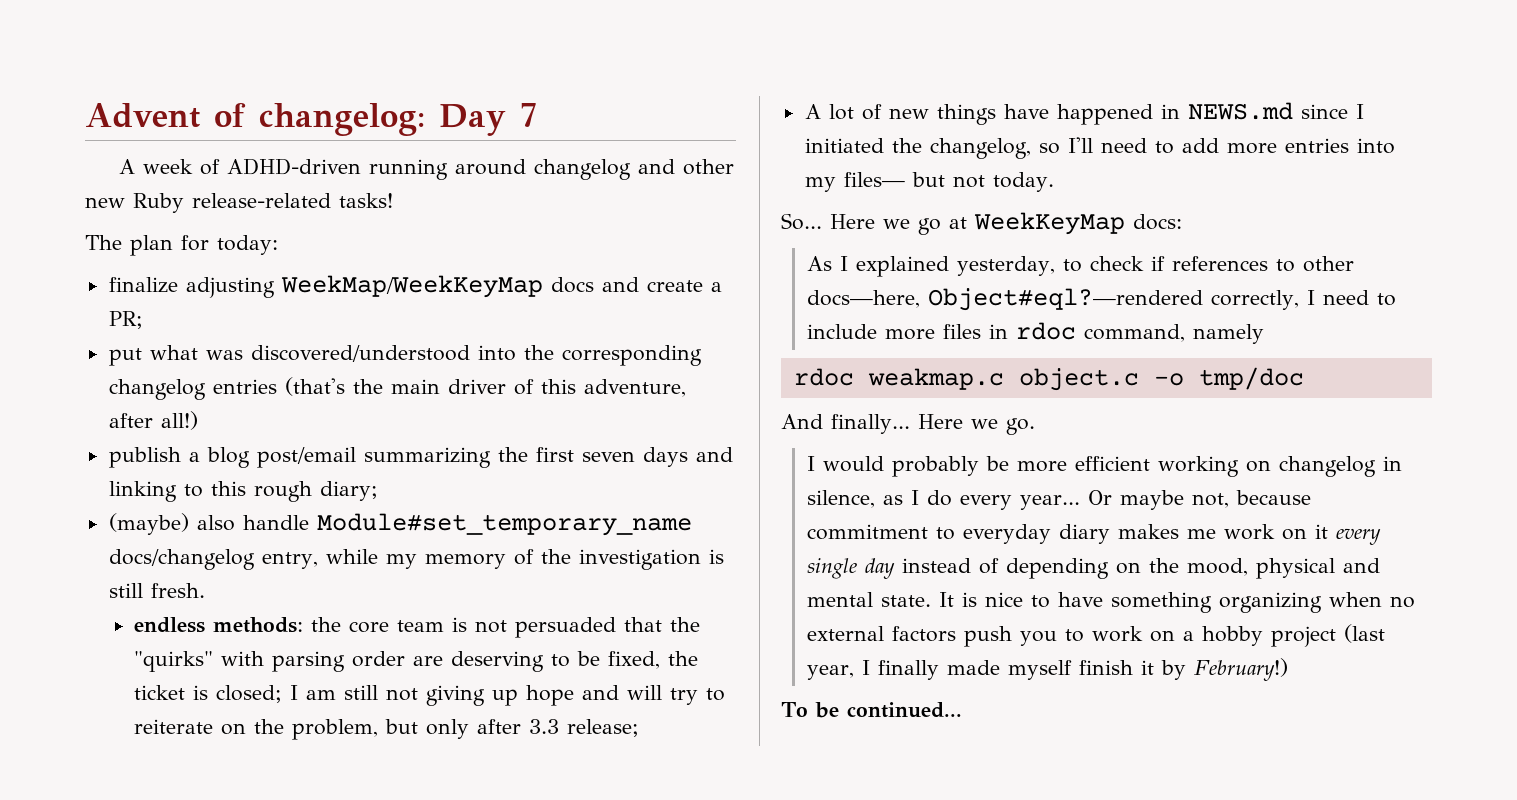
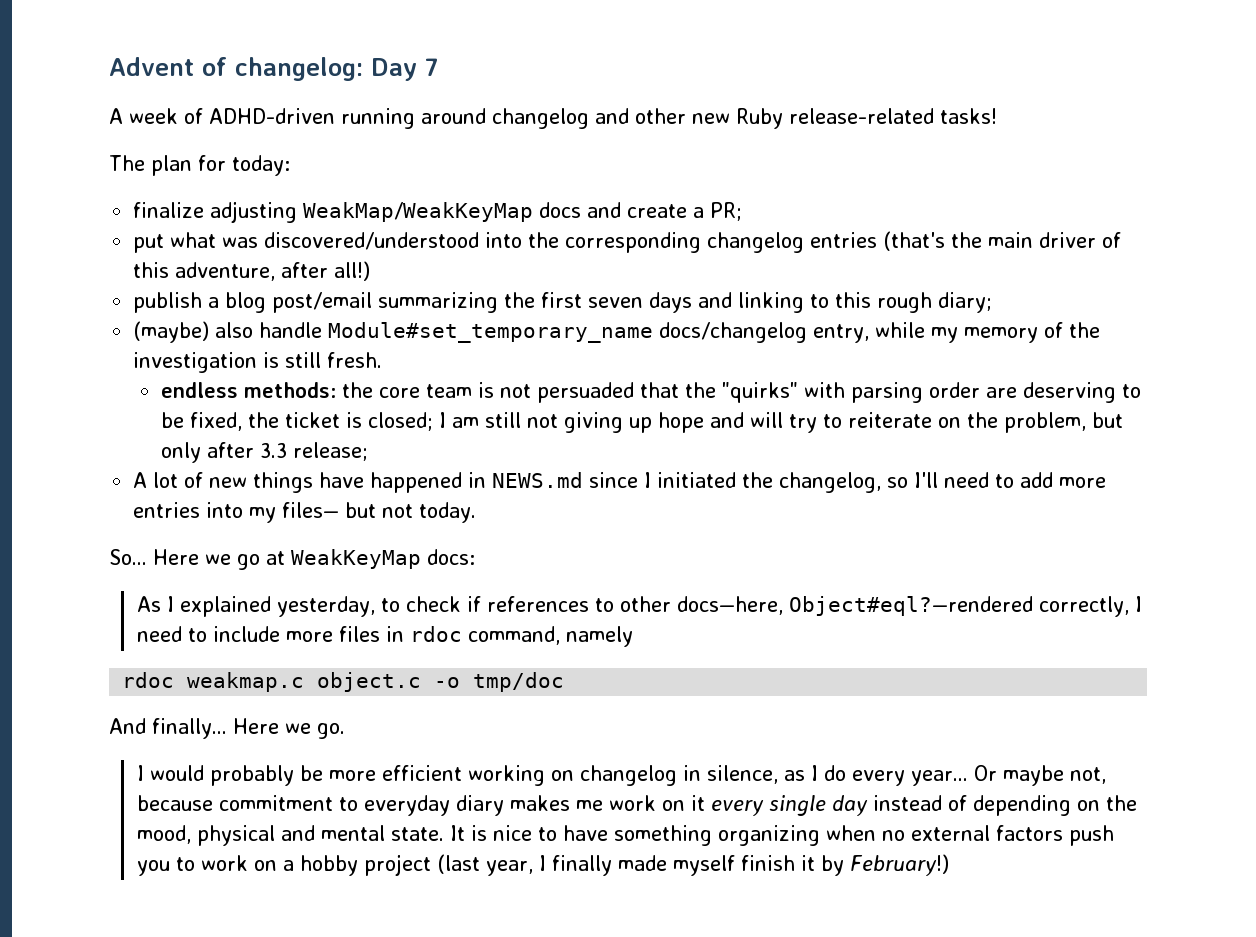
[280,275,543,298] WeekMap/WeekKeyMap -> [303,202,534,222] WeakMap/WeakKeyMap
[974,212,1125,235] WeekKeyMap -> [291,549,421,569] WeakKeyMap
[781,702,962,718] // To be continued... -> (949, 865) none

